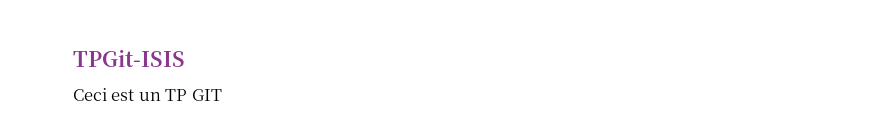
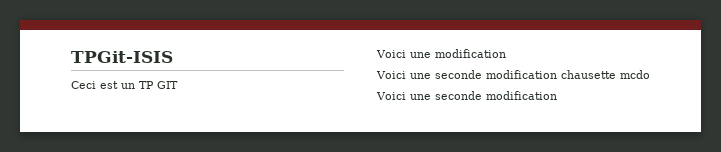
(222, 95) none -> [376,49,506,58] [376,70,650,79] [376,91,557,100] // Voici une modification // Voici une seconde modification chausette mcdo // Voici une seconde modification

